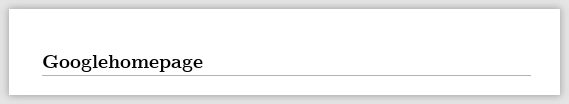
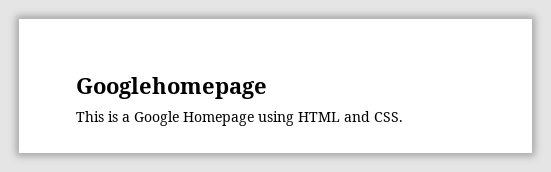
(203, 63) none -> [76,111,403,126] // This is a Google Homepage using HTML and CSS.

